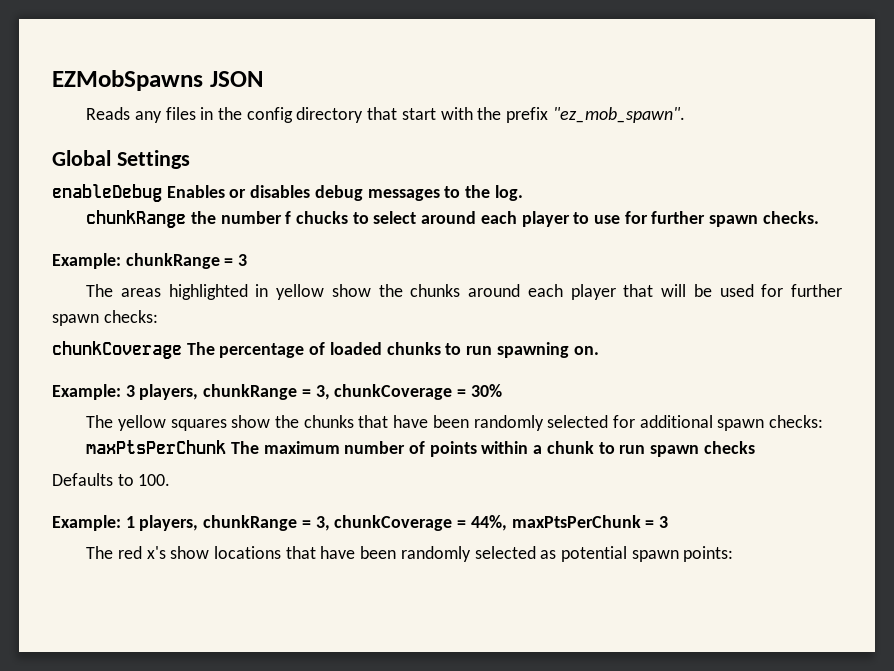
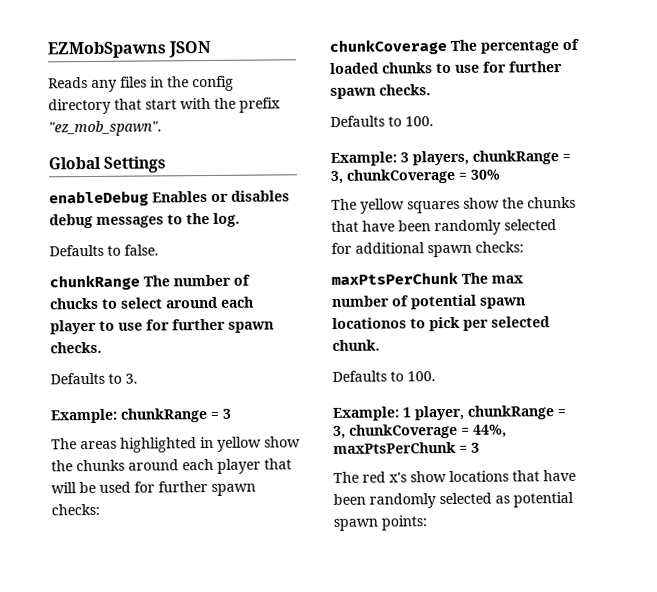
[86,210,292,228] chunkRange the number f -> [49,244,159,257] [49,274,250,291] Defaults to false. // chunkRange The number of
(819, 217) none -> [50,372,138,385] // Defaults to 3.
[466,342,599,358] run spawning on. -> [455,61,563,73] [330,84,431,99] [330,115,434,127] use for further spawn checks. // Defaults to 100.
[263,441,755,457] maximum number of points within a chunk to run spawn checks -> [491,275,523,284] [331,294,526,310] [332,316,550,332] [332,339,380,351] max number of potential spawn locationos to pick per selected chunk.
[139,515,199,531] players, -> [414,405,465,421] player,

